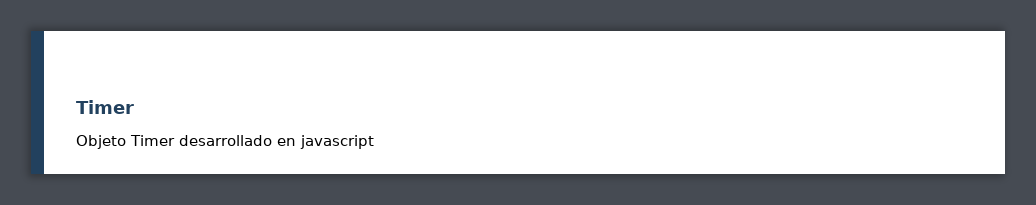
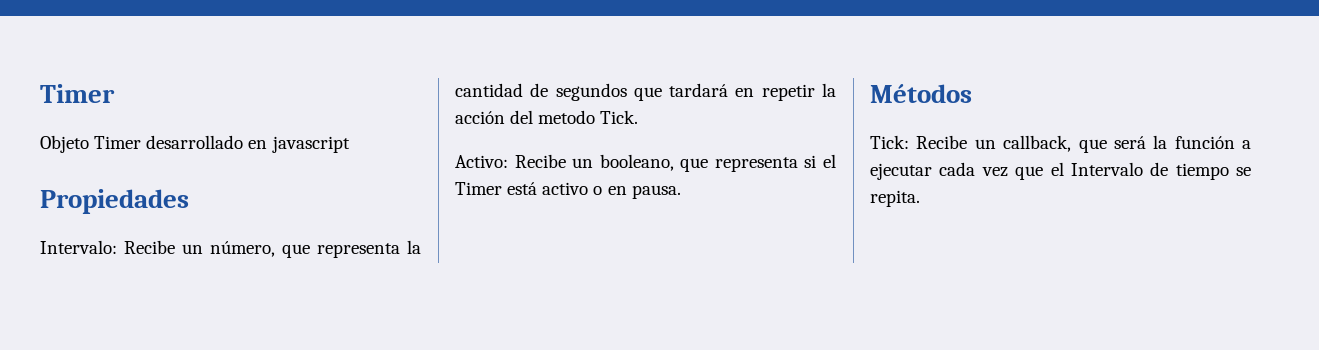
(374, 142) none -> [40,189,189,214] [40,240,421,258] [455,83,836,101] [455,110,639,124] [455,154,836,172] [455,182,681,199] [870,84,972,103] [870,135,1251,153] [870,162,1251,180] [870,190,920,207] // Propiedades // Intervalo: Recibe un número, que representa la cantidad de segundos que tardará en repetir la acción del metodo Tick. // Activo: Recibe un booleano, que representa si el Timer está activo o en pausa. // Métodos // Tick: Recibe un callback, que será la función a ejecutar cada vez que el Intervalo de tiempo se repita.

